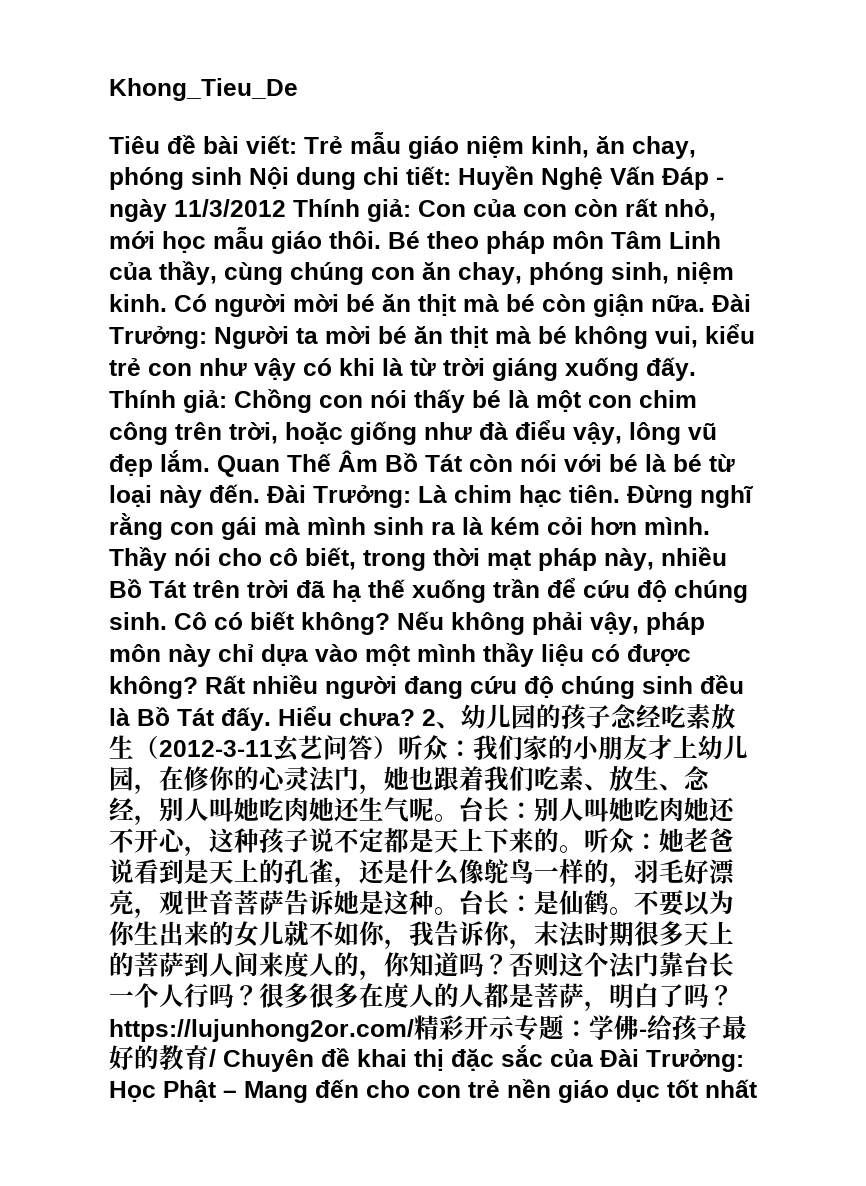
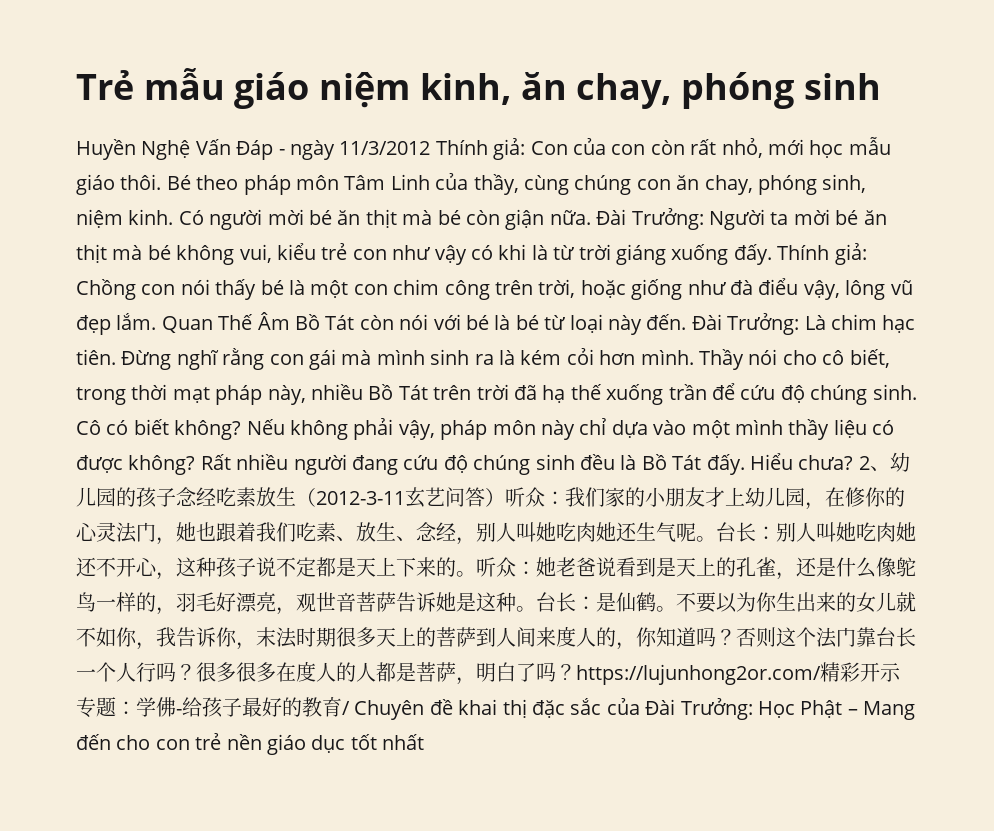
[109,78,298,101] [109,135,297,154] Khong_Tieu_De // Tiêu đề bài viết: -> (76, 85) none
[249,166,451,190] Nội dung chi tiết: -> (881, 86) //

